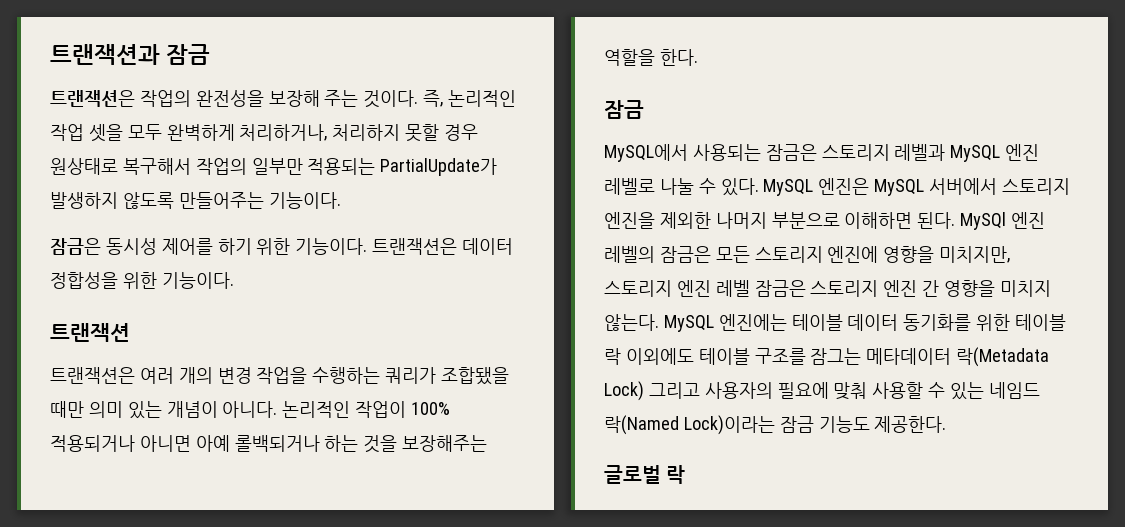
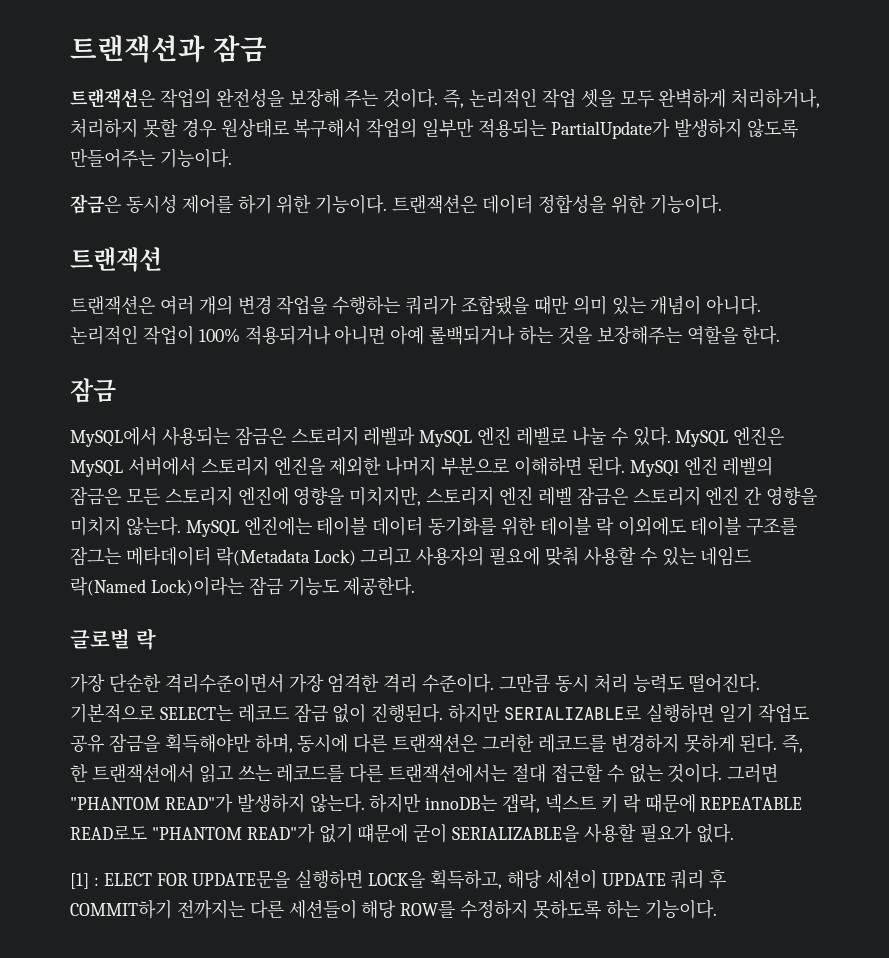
(686, 474) none -> [70,673,761,693] [70,703,809,723] [70,733,804,753] [70,763,779,783] [70,793,803,813] [70,823,734,843] [70,869,727,889] [70,899,717,919] // 가장 단순한 격리수준이면서 가장 엄격한 격리 수준이다. 그만큼 동시 처리 능력도 떨어진다. 기본적으로 SELECT는 레코드 잠금 없이 진행된다. 하지만 SERIALIZABLE로 실행하면 일기 작업도 공유 잠금을 획득해야만 하며, 동시에 다른 트랜잭션은 그러한 레코드를 변경하지 못하게 된다. 즉, 한 트랜잭션에서 읽고 쓰는 레코드를 다른 트랜잭션에서는 절대 접근할 수 없는 것이다. 그러면 "PHANTOM READ"가 발생하지 않는다. 하지만 innoDB는 갭락, 넥스트 키 락 때문에 REPEATABLE READ로도 "PHANTOM READ"가 없기 떄문에 굳이 SERIALIZABLE을 사용할 필요가 없다. // [1] : ELECT FOR UPDATE문을 실행하면 LOCK을 획득하고, 해당 세션이 UPDATE 쿼리 후 COMMIT하기 전까지는 다른 세션들이 해당 ROW를 수정하지 못하도록 하는 기능이다.

